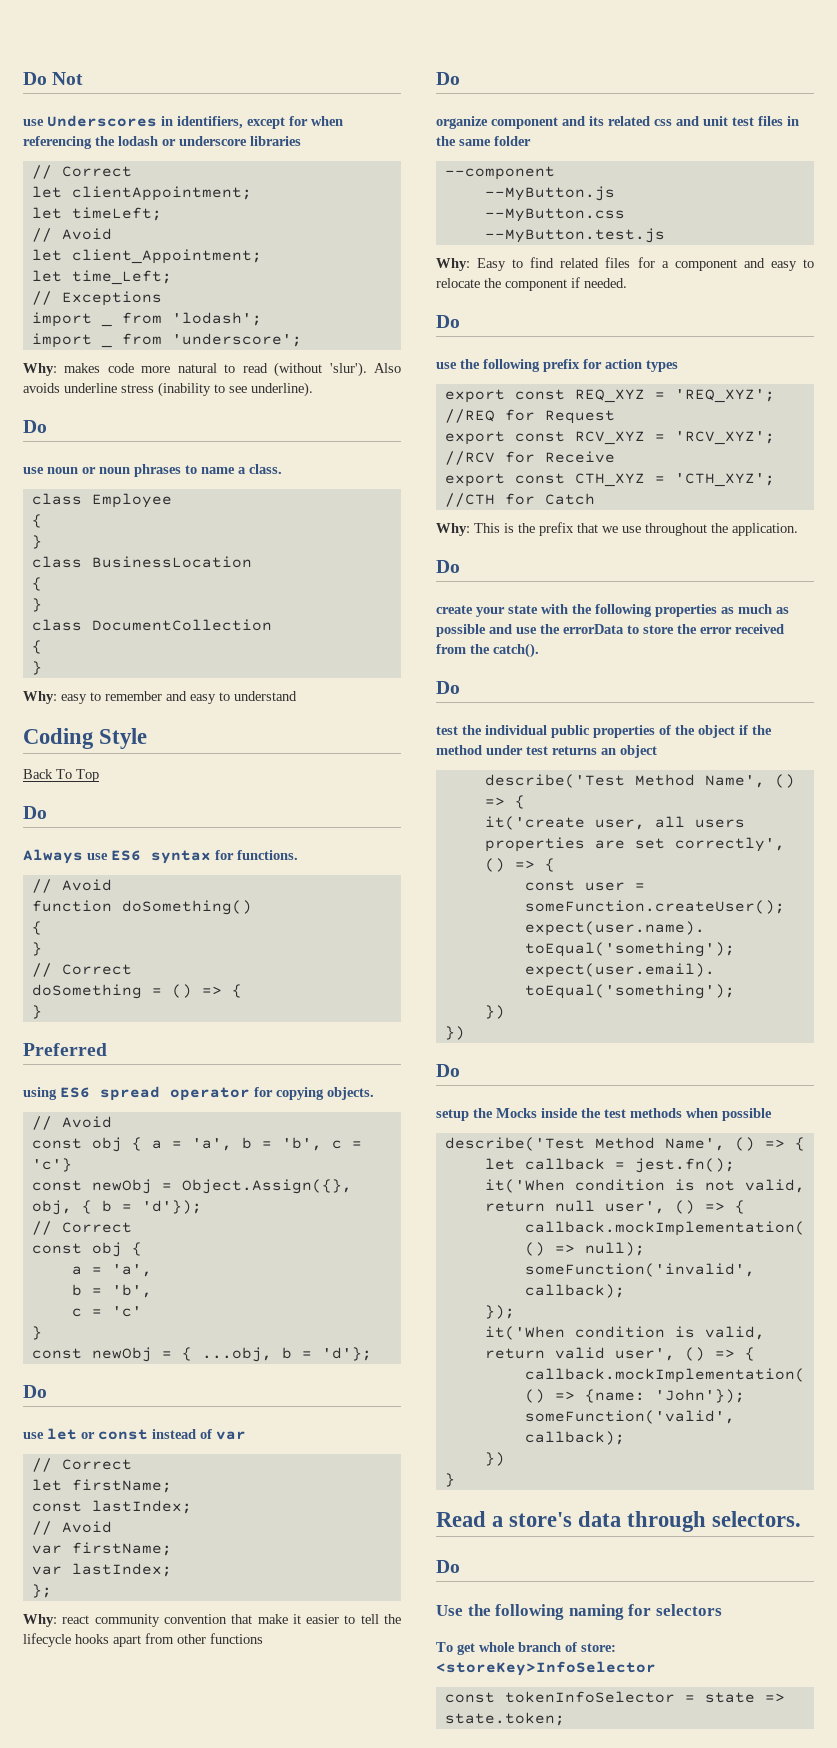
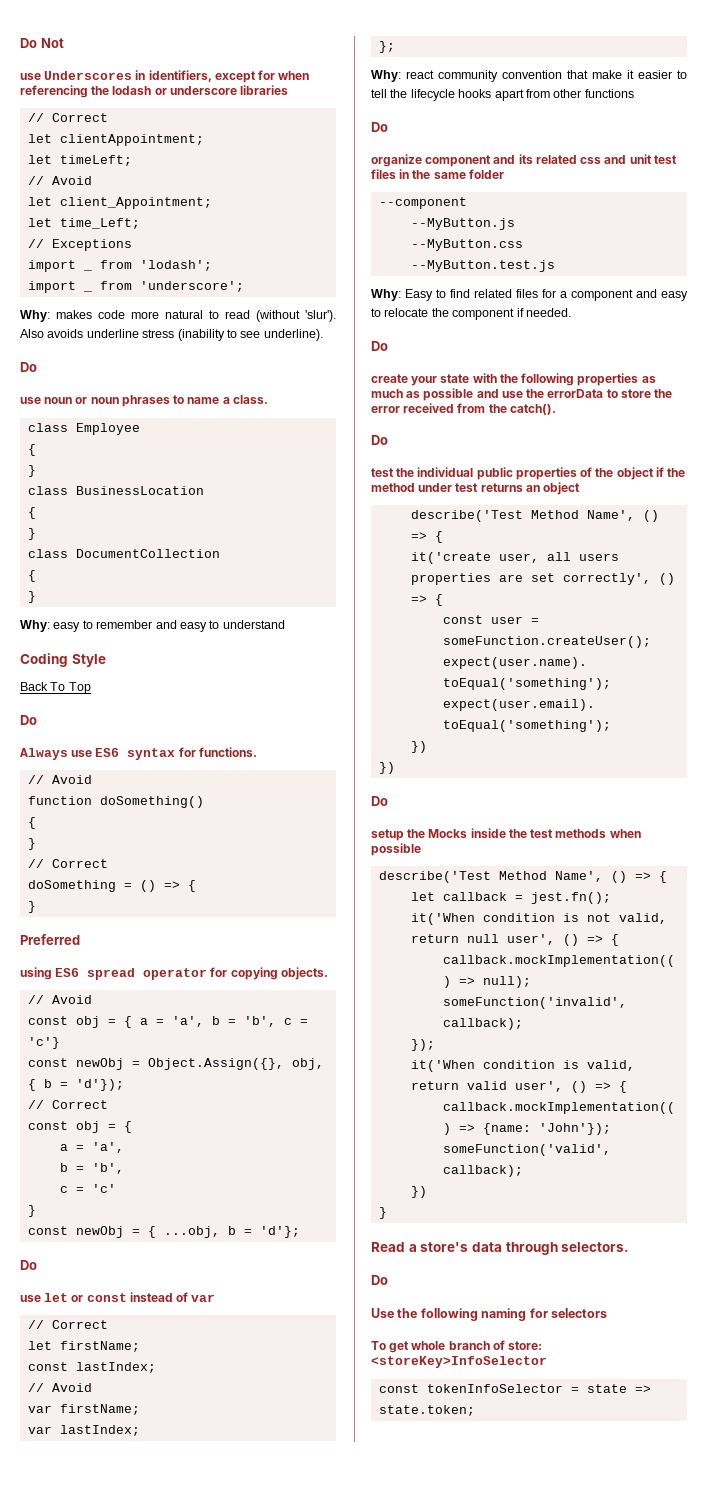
(122, 1144) none -> [107,1019,116,1025] =
(122, 1249) none -> [107,1124,116,1130] =
[436,359,678,372] [444,389,775,403] [444,409,615,424] [444,431,775,445] [444,451,615,465] [444,473,775,487] [444,493,595,507] [436,522,798,536] [436,560,460,573] // use the following prefix for action types // export const REQ_XYZ = 'REQ_XYZ'; //REQ for Request // export const RCV_XYZ = 'RCV_XYZ'; //RCV for Receive // export const CTH_XYZ = 'CTH_XYZ'; //CTH for Catch // Why: This is the prefix that we use throughout the application. // Do -> (388, 346) none

